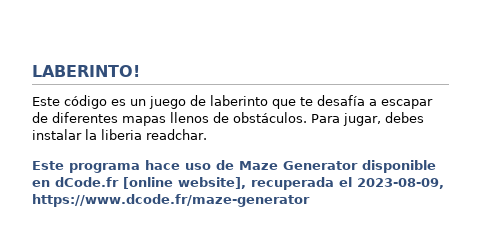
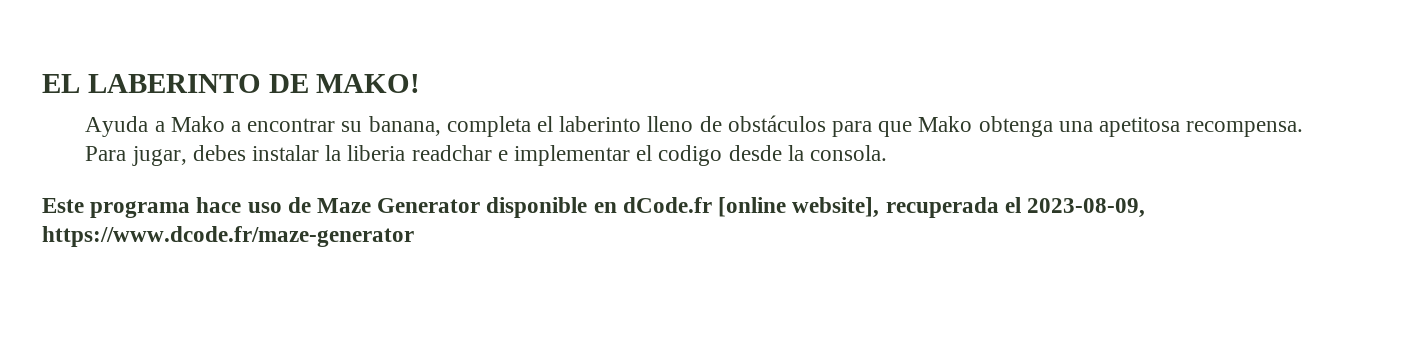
[32,65,140,77] [32,95,433,109] [32,112,307,126] LABERINTO! // Este código es un juego de laberinto que te desafía a escapar de diferentes mapas llenos de obstáculos. -> [42,74,421,93] [85,115,1304,137] EL LABERINTO DE MAKO! // Ayuda a Mako a encontrar su banana, completa el laberinto lleno de obstáculos para que Mako obtenga una apetitosa recompensa. //
[146,129,207,140] readchar. -> [411,145,888,166] readchar e implementar el codigo desde la consola.

